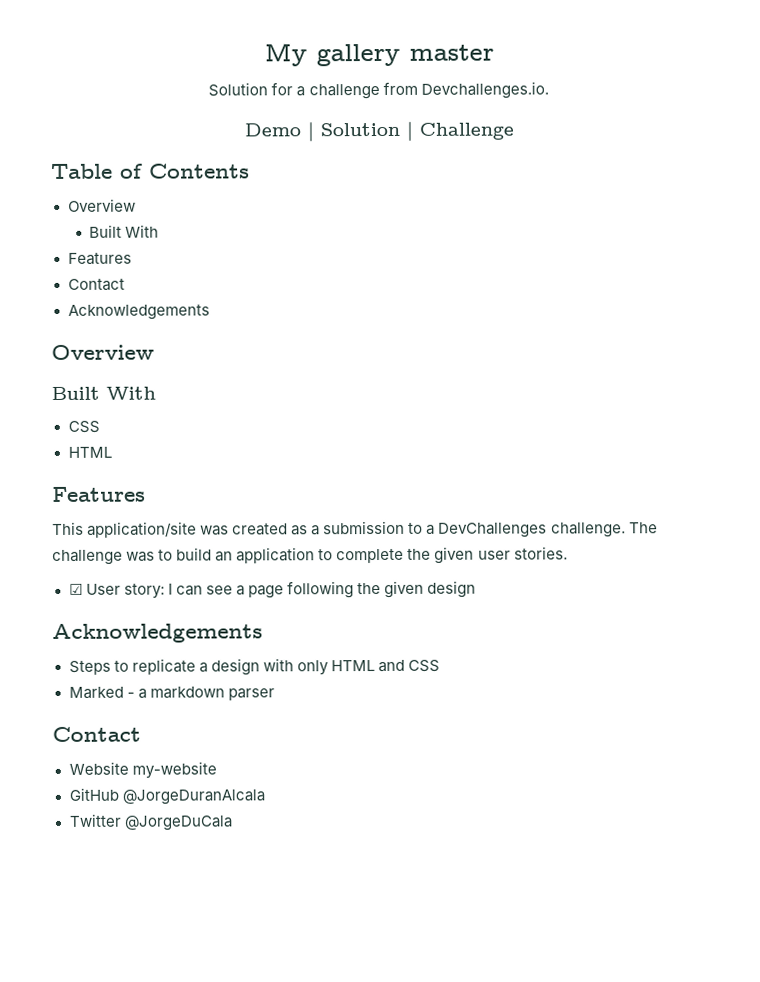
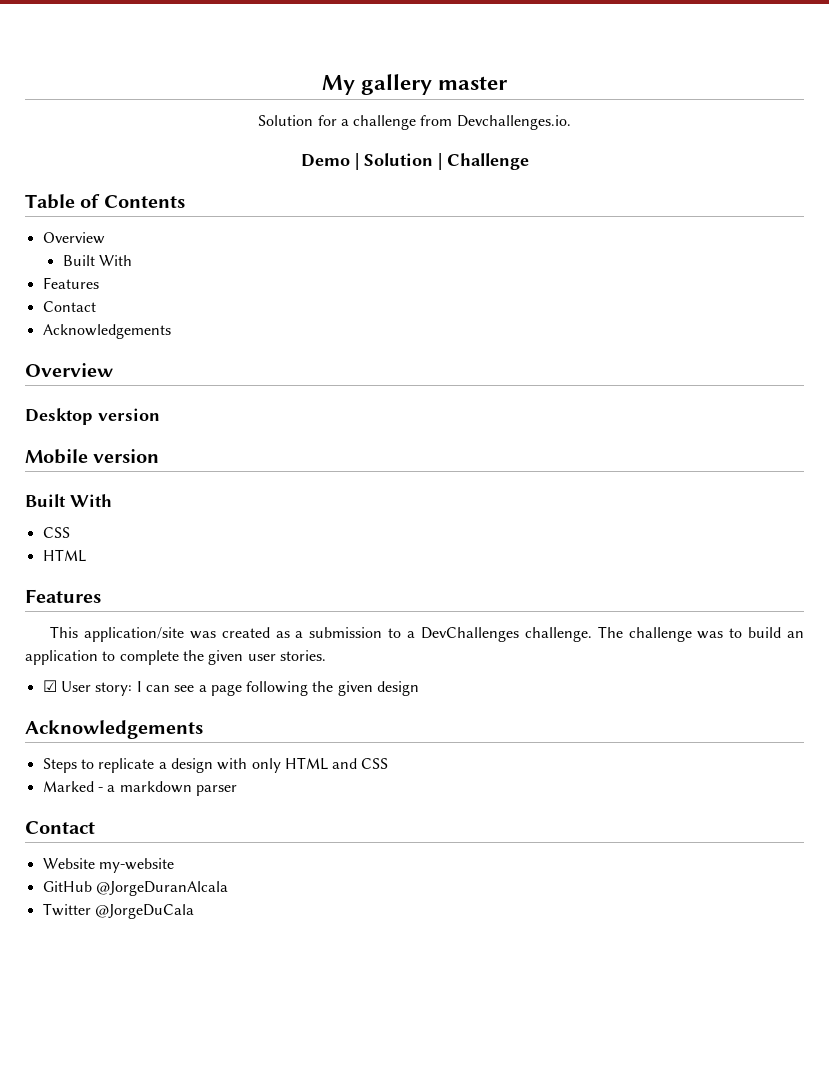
(154, 352) none -> [25,408,160,425] [25,449,160,464] // Desktop version // Mobile version

